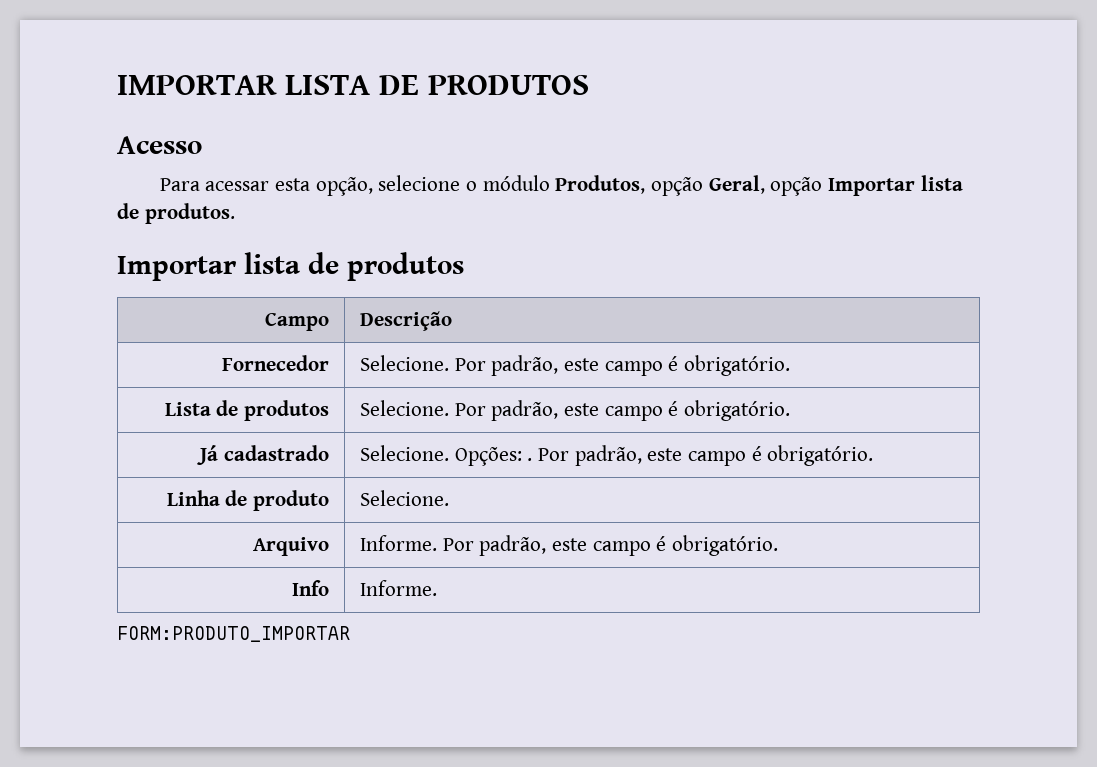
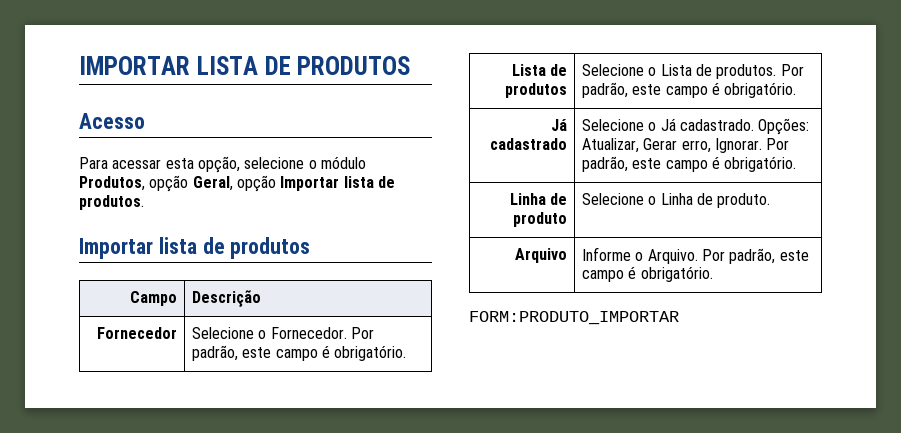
[359,355,449,371] Selecione. -> [191,327,347,339] Selecione o Fornecedor.
[359,400,449,416] Selecione. -> [581,64,777,79] Selecione o Lista de produtos.
[359,445,533,466] Selecione. Opções: . -> [581,118,810,135] [581,138,762,153] Selecione o Já cadastrado. Opções: Atualizar, Gerar erro, Ignorar.
[359,490,449,506] [253,537,330,556] [359,535,778,556] [292,580,330,596] [359,580,437,596] Selecione. // Arquivo | Informe. Por padrão, este campo é obrigatório. // Info | Informe. -> [581,193,771,208] [515,248,568,263] [581,247,809,264] [581,266,713,282] Selecione o Linha de produto. // Arquivo | Informe o Arquivo. Por padrão, este campo é obrigatório.

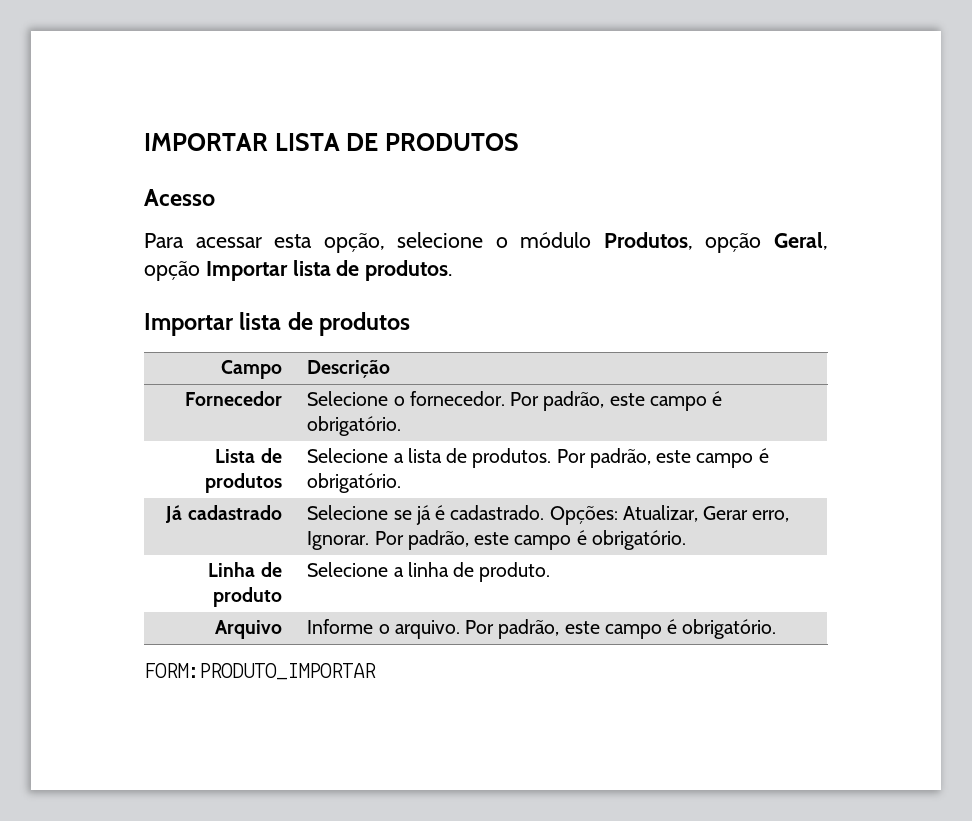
[270,327,347,339] Fornecedor. -> [409,391,505,406] fornecedor.
[648,64,692,76] o Lista -> [393,448,442,463] a lista
[648,118,676,131] o Já -> [393,505,446,525] se já é
[648,193,693,205] o Linha -> [393,562,449,577] a linha
[647,249,698,264] Arquivo. -> [394,620,460,639] arquivo.

